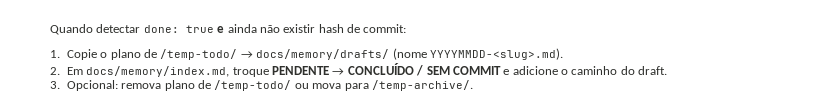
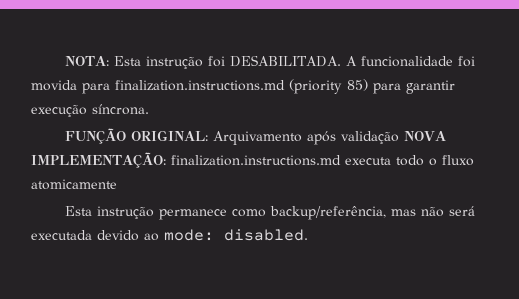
[50,24,407,35] [50,48,563,60] [50,63,668,77] [50,80,473,91] Quando detectar done: true e ainda não existir hash de commit: // 1. Copie o plano de /temp-todo/ → docs/memory/drafts/ (nome YYYYMMDD-<slug>.md). // 2. Em docs/memory/index.md, troque PENDENTE → CONCLUÍDO / SEM COMMIT e adicione o caminho do draft. // 3. Opcional: remova plano de /temp-todo/ ou mova para /temp-archive/. -> [65,55,476,69] [31,79,455,94] [31,104,149,117] [65,128,447,145] [31,152,474,168] [31,179,117,190] [65,206,476,220] [31,229,308,241] NOTA: Esta instrução foi DESABILITADA. A funcionalidade foi movida para finalization.instructions.md (priority 85) para garantir execução síncrona. // FUNÇÃO ORIGINAL: Arquivamento após validação NOVA IMPLEMENTAÇÃO: finalization.instructions.md executa todo o fluxo atomicamente // Esta instrução permanece como backup/referência, mas não será executada devido ao mode: disabled.

